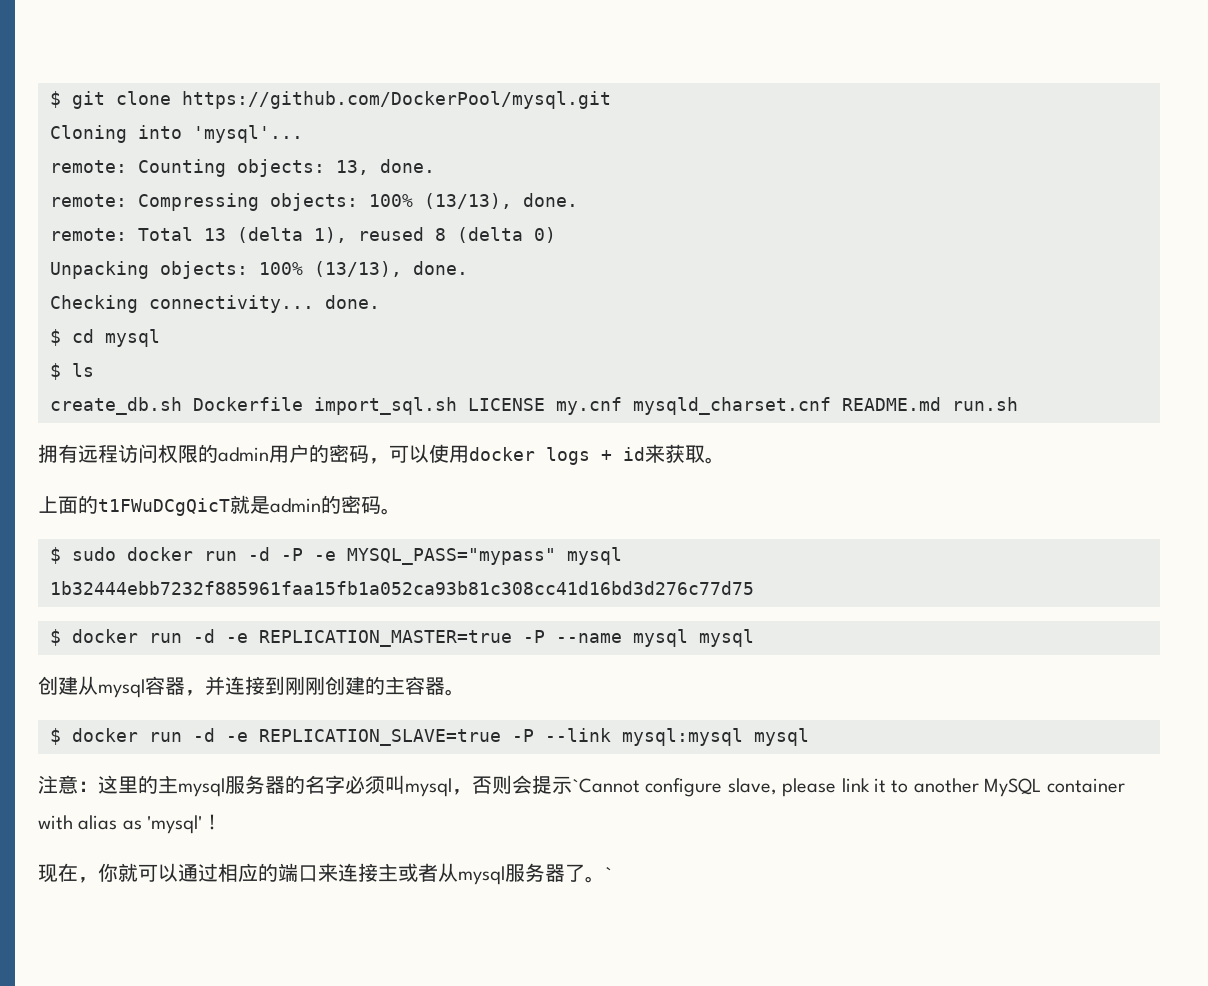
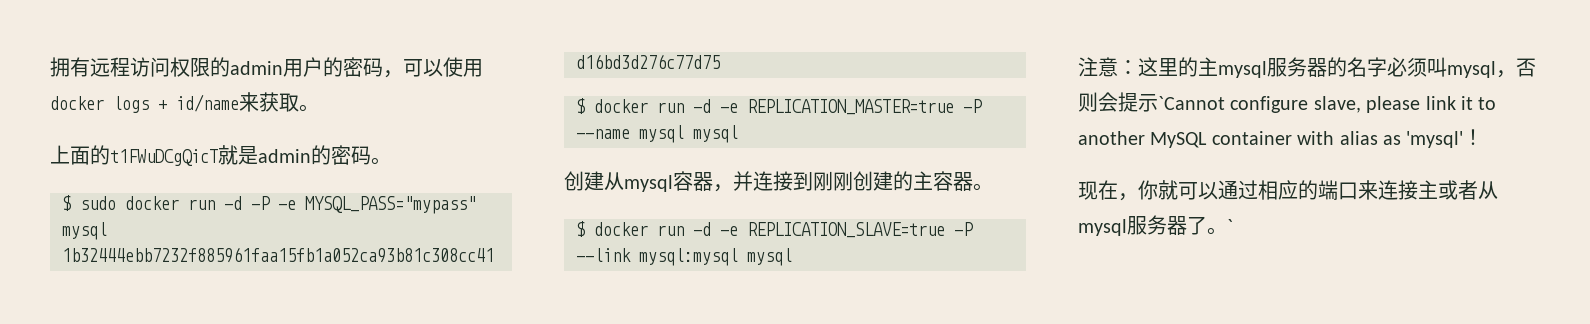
[50,91,611,109] [50,125,303,143] [50,159,435,177] [50,193,578,211] [50,227,556,243] [50,261,468,279] [50,295,380,313] [50,329,160,347] [50,363,94,380] [50,397,1018,415] $ git clone https://github.com/DockerPool/mysql.git // Cloning into 'mysql'... // remote: Counting objects: 13, done. // remote: Compressing objects: 100% (13/13), done. // remote: Total 13 (delta 1), reused 8 (delta 0) // Unpacking objects: 100% (13/13), done. // Checking connectivity... done. // $ cd mysql // $ ls // create_db.sh Dockerfile import_sql.sh LICENSE my.cnf mysqld_charset.cnf README.md run.sh // -> (50, 67) none
[623,447,645,461] id -> [176,94,239,112] id/name

